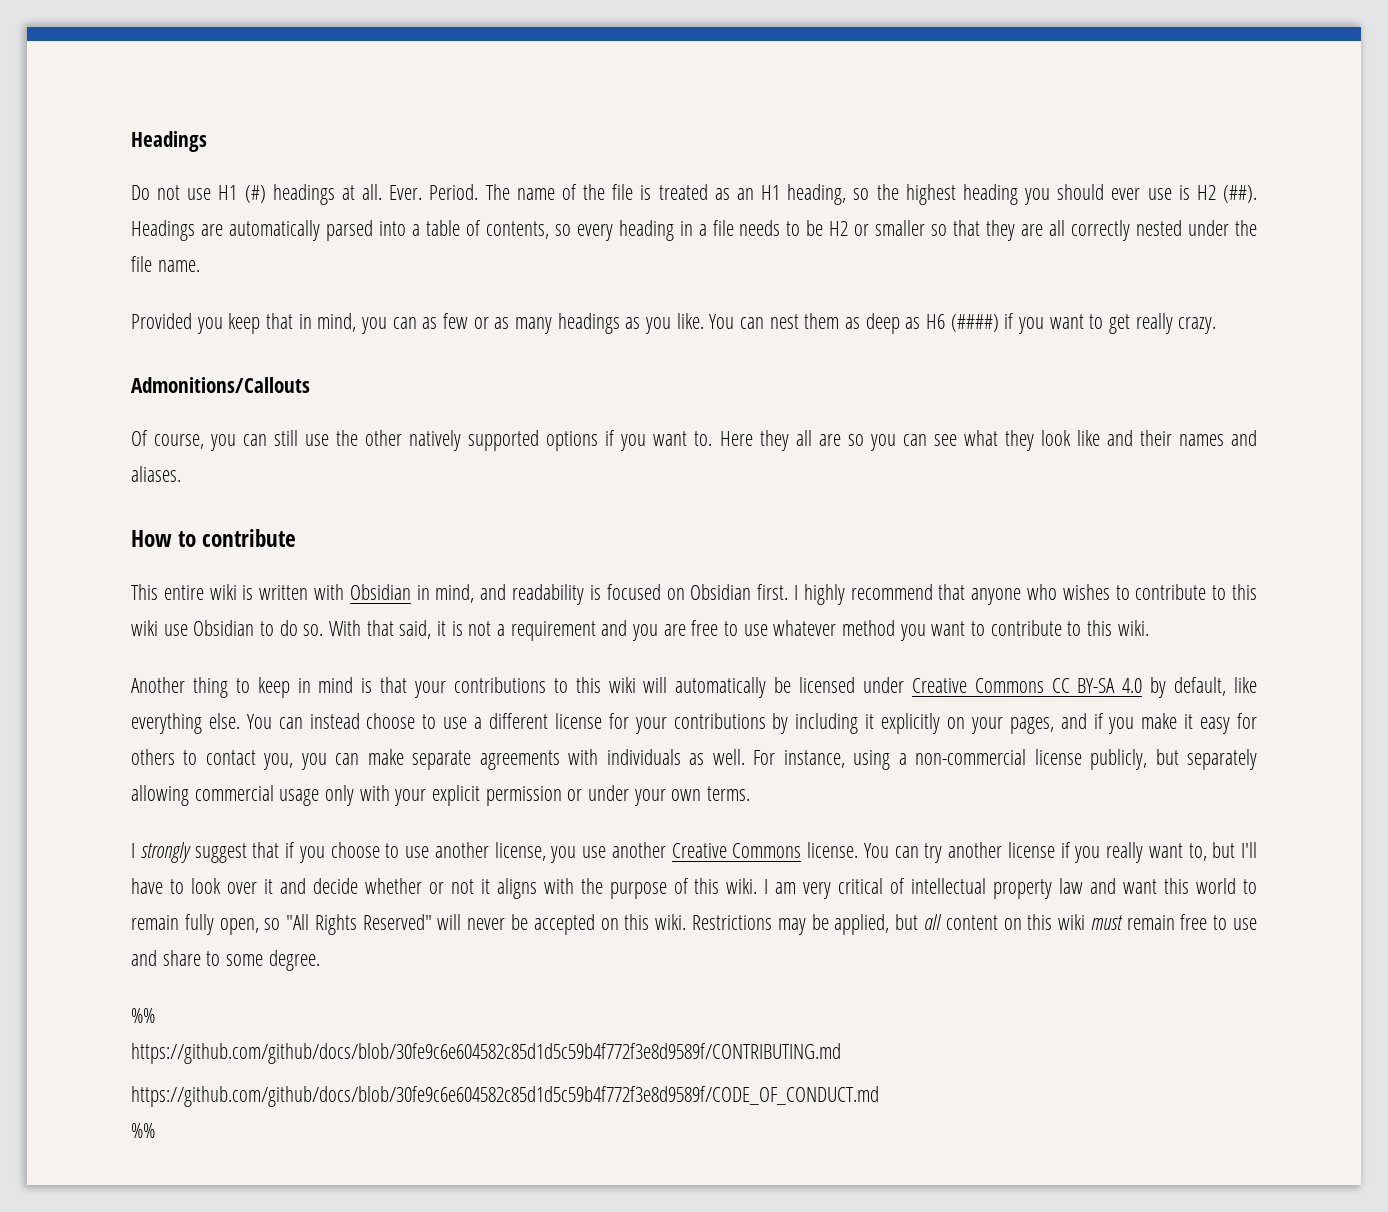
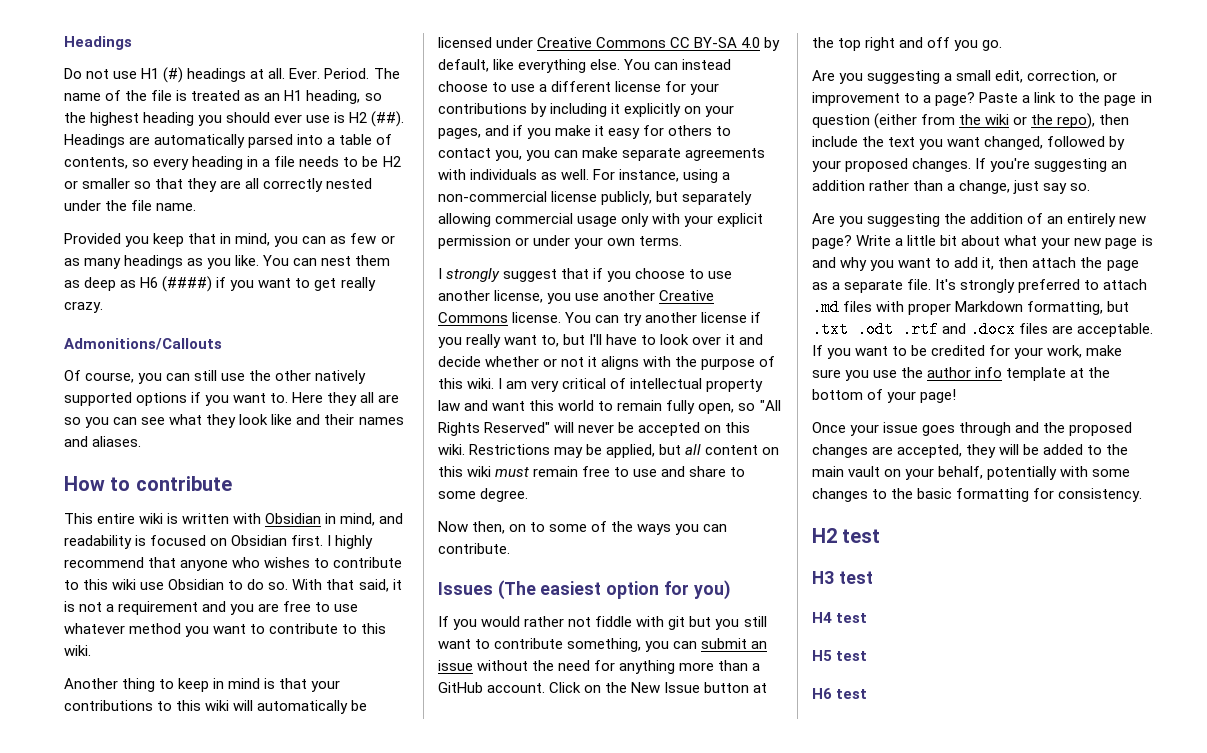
[131,1008,155,1023] [131,1043,841,1064] [131,1086,879,1107] [131,1123,155,1138] %% // https://github.com/github/docs/blob/30fe9c6e604582c85d1d5c59b4f772f3e8d9589f/CONTRIBUTING.md // https://github.com/github/docs/blob/30fe9c6e604582c85d1d5c59b4f772f3e8d9589f/CODE_OF_CONDUCT.md // %% -> [438,521,728,535] [438,543,510,554] [438,580,730,600] [438,616,767,630] [438,638,768,652] [438,660,761,674] [438,682,768,693] [812,37,1003,51] [812,70,1118,84] [812,92,1152,106] [812,113,1130,129] [812,136,1126,150] [812,158,1128,172] [812,180,1091,194] [812,213,1147,227] [812,235,1153,249] [812,257,1139,271] [812,279,1148,293] [812,299,1130,316] [812,321,1154,338] [812,345,1123,359] [812,367,1111,381] [812,389,957,403] [812,422,1133,436] [812,444,1129,458] [812,466,1131,480] [812,488,1143,502] [812,528,881,543] [812,571,873,584] [812,612,868,623] [812,650,868,661] [812,688,868,699] Now then, on to some of the ways you can contribute. // Issues (The easiest option for you) // If you would rather not fiddle with git but you still want to contribute something, you can submit an issue without the need for anything more than a GitHub account. Click on the New Issue button at the top right and off you go. // Are you suggesting a small edit, correction, or improvement to a page? Paste a link to the page in question (either from the wiki or the repo), then include the text you want changed, followed by your proposed changes. If you're suggesting an addition rather than a change, just say so. // Are you suggesting the addition of an entirely new page? Write a little bit about what your new page is and why you want to add it, then attach the page as a separate file. It's strongly preferred to attach .md files with proper Markdown formatting, but .txt .odt .rtf and .docx files are acceptable. If you want to be credited for your work, make sure you use the author info template at the bottom of your page! // Once your issue goes through and the proposed changes are accepted, they will be added to the main vault on your behalf, potentially with some changes to the basic formatting for consistency. // H2 test // H3 test // H4 test // H5 test // H6 test

